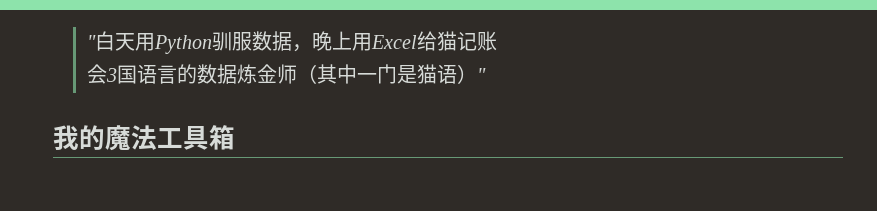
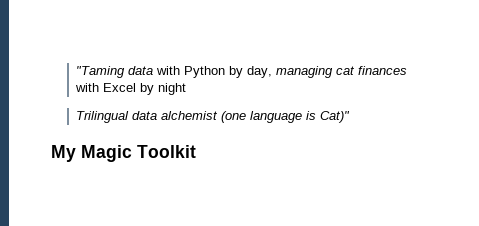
[87,31,498,54] [87,64,487,84] [53,125,235,151] "白天用Python驯服数据，晚上用Excel给猫记账 // 会3国语言的数据炼金师（其中一门是猫语）" // 我的魔法工具箱 -> [76,66,408,78] [75,83,187,95] [76,111,351,123] [51,145,196,162] "Taming data with Python by day, managing cat finances with Excel by night // Trilingual data alchemist (one language is Cat)" // My Magic Toolkit

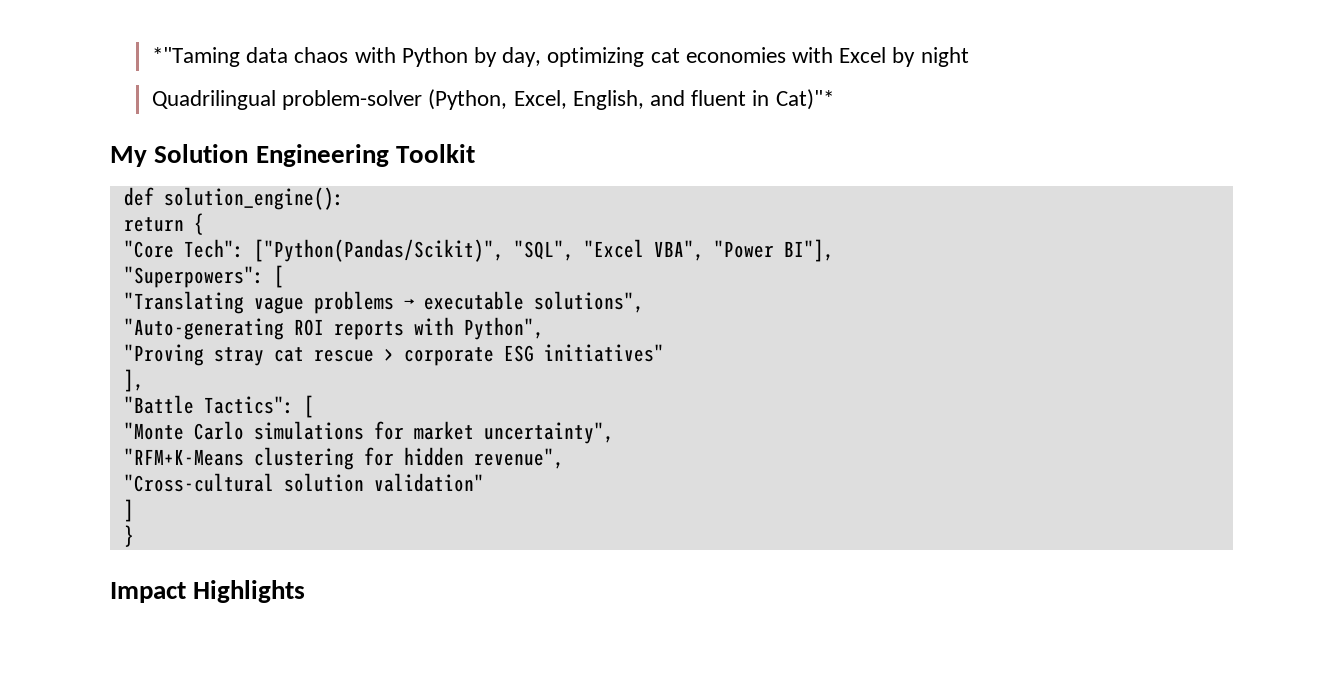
[76,66,154,78] "Taming data -> [151,47,349,67] *"Taming data chaos
[276,66,408,78] managing cat finances -> [547,47,786,67] optimizing cat economies
[76,111,351,123] Trilingual data alchemist (one language is Cat)" -> [151,89,834,110] Quadrilingual problem-solver (Python, Excel, English, and fluent in Cat)"*
[81,145,132,162] Magic -> [154,144,389,167] Solution Engineering
(196, 151) none -> [123,187,344,210] [123,213,204,235] [123,239,834,262] [123,265,284,288] [123,291,644,314] [123,317,544,340] [123,344,664,366] [123,369,144,392] [123,395,314,418] [123,421,614,444] [123,447,564,470] [123,473,484,492] [123,499,134,522] [123,525,134,547] [110,580,306,603] // def solution_engine(): // return { // "Core Tech": ["Python(Pandas/Scikit)", "SQL", "Excel VBA", "Power BI"], // "Superpowers": [ // "Translating vague problems → executable solutions", // "Auto-generating ROI reports with Python", // "Proving stray cat rescue > corporate ESG initiatives" // ], // "Battle Tactics": [ // "Monte Carlo simulations for market uncertainty", // "RFM+K-Means clustering for hidden revenue", // "Cross-cultural solution validation" // ] // } // Impact Highlights

